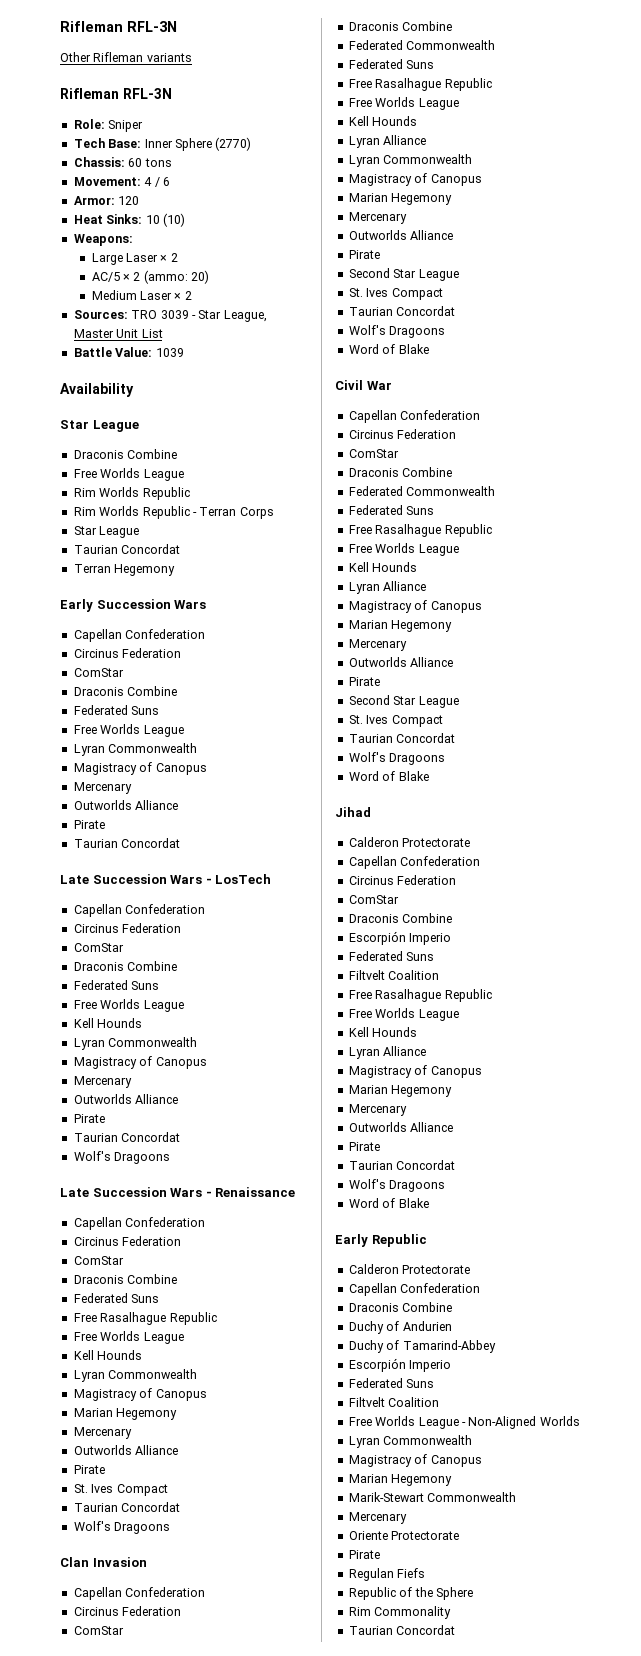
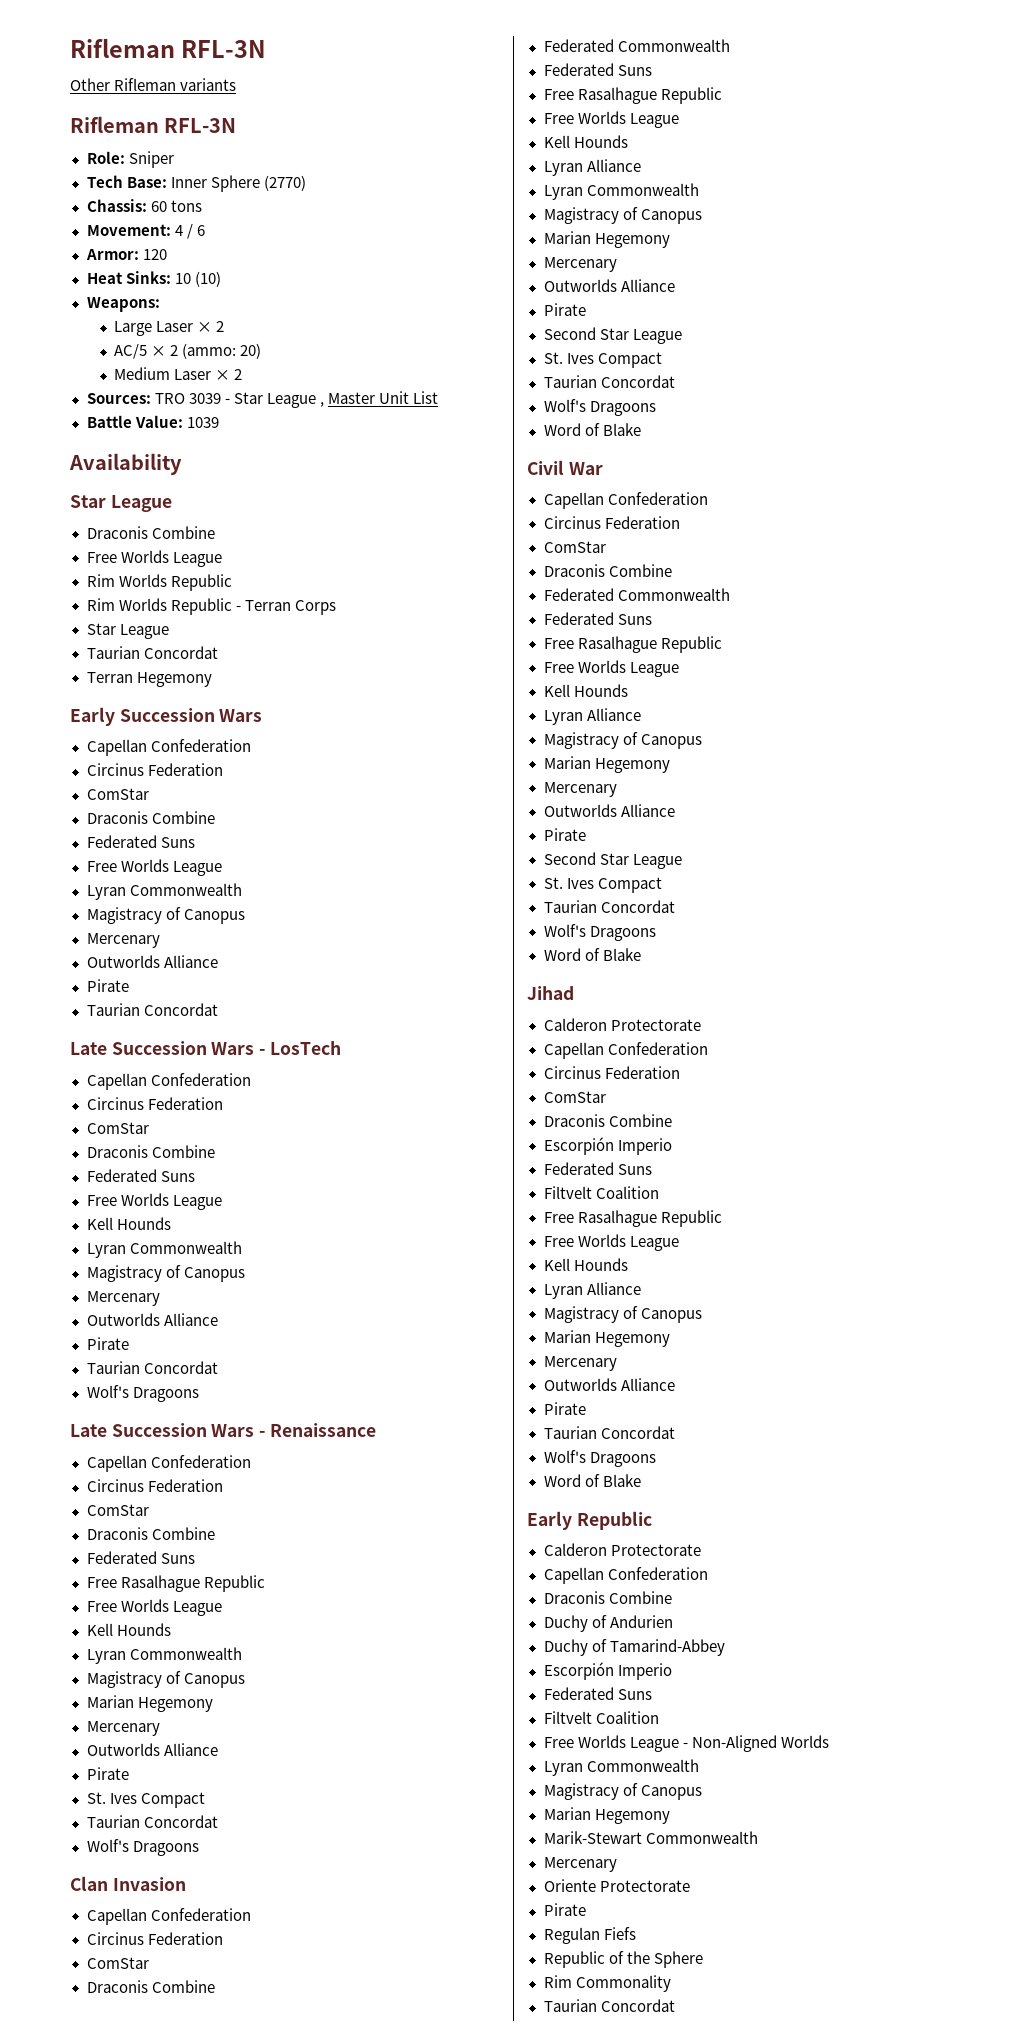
[223,310,267,322] League, -> [266,393,324,408] League ,

